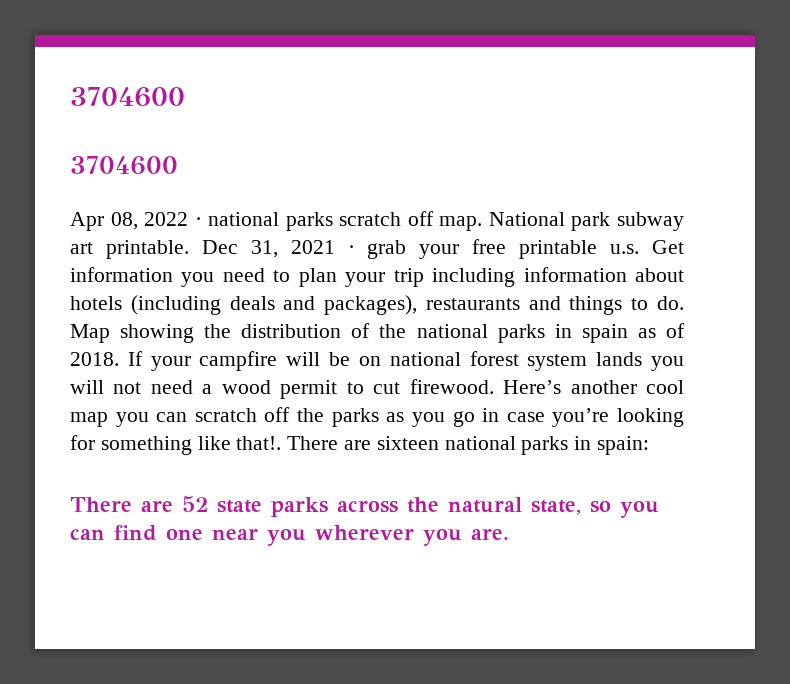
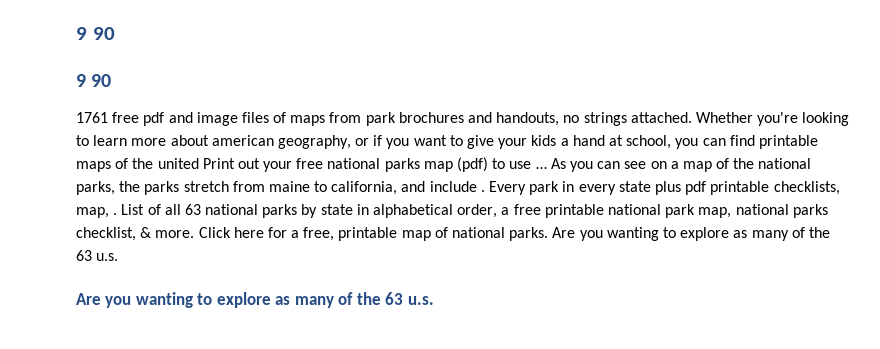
[70,87,185,107] [70,156,178,175] [70,211,684,231] [70,239,684,259] [70,267,685,287] [70,295,684,315] [70,323,685,343] [70,351,684,371] [70,379,684,399] [70,407,685,427] [70,435,650,455] [70,496,659,518] [70,525,509,546] 3704600 // 3704600 // Apr 08, 2022 · national parks scratch off map. National park subway art printable. Dec 31, 2021 · grab your free printable u.s. Get information you need to plan your trip including information about hotels (including deals and packages), restaurants and things to do. Map showing the distribution of the national parks in spain as of 2018. If your campfire will be on national forest system lands you will not need a wood permit to cut firewood. Here’s another cool map you can scratch off the parks as you go in case you’re looking for something like that!. There are sixteen national parks in spain: // There are 52 state parks across the natural state, so you can find one near you wherever you are. -> [76,27,115,40] [76,74,112,87] [76,112,850,126] [76,135,818,149] [76,157,812,172] [76,181,840,195] [76,204,828,218] [76,227,830,241] [76,250,119,261] [76,292,434,308] 9 90 // 9 90 // 1761 free pdf and image files of maps from park brochures and handouts, no strings attached. Whether you're looking to learn more about american geography, or if you want to give your kids a hand at school, you can find printable maps of the united Print out your free national parks map (pdf) to use … As you can see on a map of the national parks, the parks stretch from maine to california, and include . Every park in every state plus pdf printable checklists, map, . List of all 63 national parks by state in alphabetical order, a free printable national park map, national parks checklist, & more. Click here for a free, printable map of national parks. Are you wanting to explore as many of the 63 u.s. // Are you wanting to explore as many of the 63 u.s.

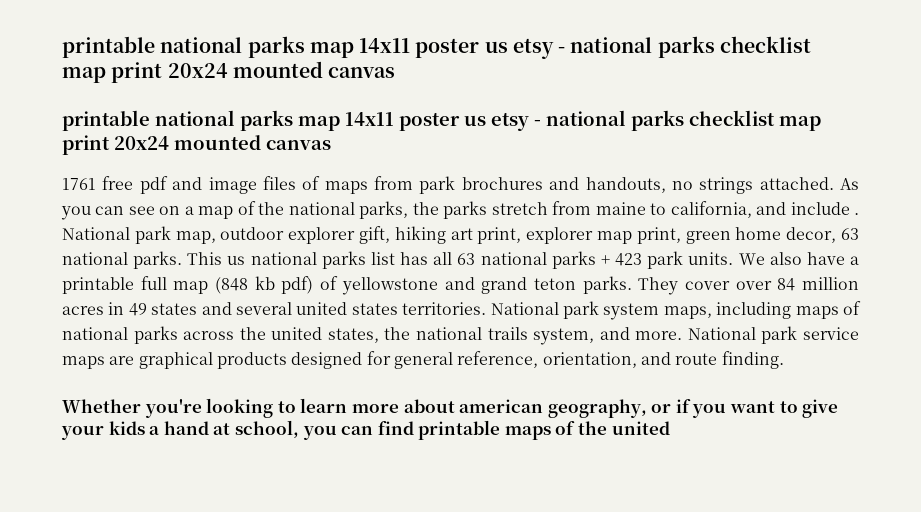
[76,27,115,40] [76,74,112,87] 9 90 // 9 90 -> [62,36,811,59] [62,61,396,83] [62,110,821,131] [62,135,331,155] printable national parks map 14x11 poster us etsy - national parks checklist map print 20x24 mounted canvas // printable national parks map 14x11 poster us etsy - national parks checklist map print 20x24 mounted canvas
(692, 117) none -> [840,178,859,190] [61,201,860,220] [62,226,859,244] [62,251,859,269] [62,276,859,295] [62,301,861,320] [62,326,859,345] [62,351,784,369] As you can see on a map of the national parks, the parks stretch from maine to california, and include . National park map, outdoor explorer gift, hiking art print, explorer map print, green home decor, 63 national parks. This us national parks list has all 63 national parks + 423 park units. We also have a printable full map (848 kb pdf) of yellowstone and grand teton parks. They cover over 84 million acres in 49 states and several united states territories. National park system maps, including maps of national parks across the united states, the national trails system, and more. National park service maps are graphical products designed for general reference, orientation, and route finding. //
[202,157,812,172] [76,181,840,195] [76,204,828,218] [76,227,830,241] [76,250,119,261] [76,292,434,308] Print out your free national parks map (pdf) to use … As you can see on a map of the national parks, the parks stretch from maine to california, and include . Every park in every state plus pdf printable checklists, map, . List of all 63 national parks by state in alphabetical order, a free printable national park map, national parks checklist, & more. Click here for a free, printable map of national parks. Are you wanting to explore as many of the 63 u.s. // Are you wanting to explore as many of the 63 u.s. -> (670, 428) none

